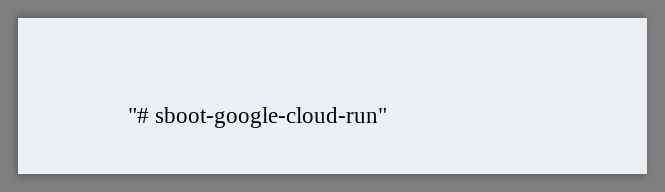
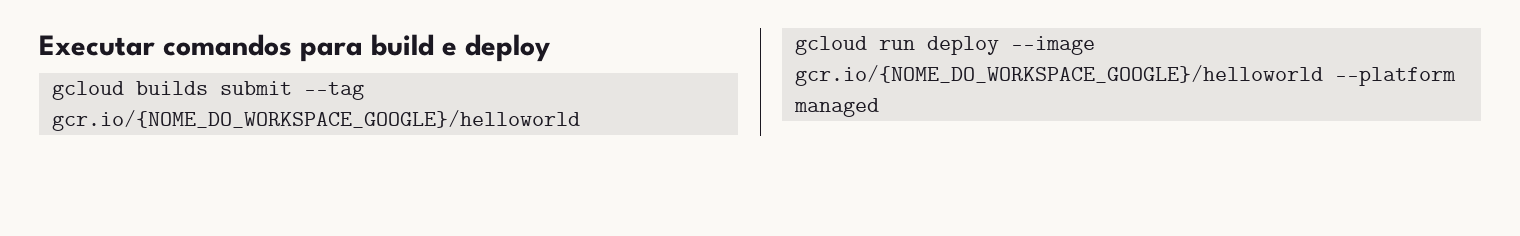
[128,107,388,128] "# sboot-google-cloud-run" -> [39,34,550,62] [51,81,364,100] [51,110,580,131] [794,36,1095,55] [794,65,1456,86] [793,98,879,117] Executar comandos para build e deploy // gcloud builds submit --tag gcr.io/{NOME_DO_WORKSPACE_GOOGLE}/helloworld // gcloud run deploy --image gcr.io/{NOME_DO_WORKSPACE_GOOGLE}/helloworld --platform managed

